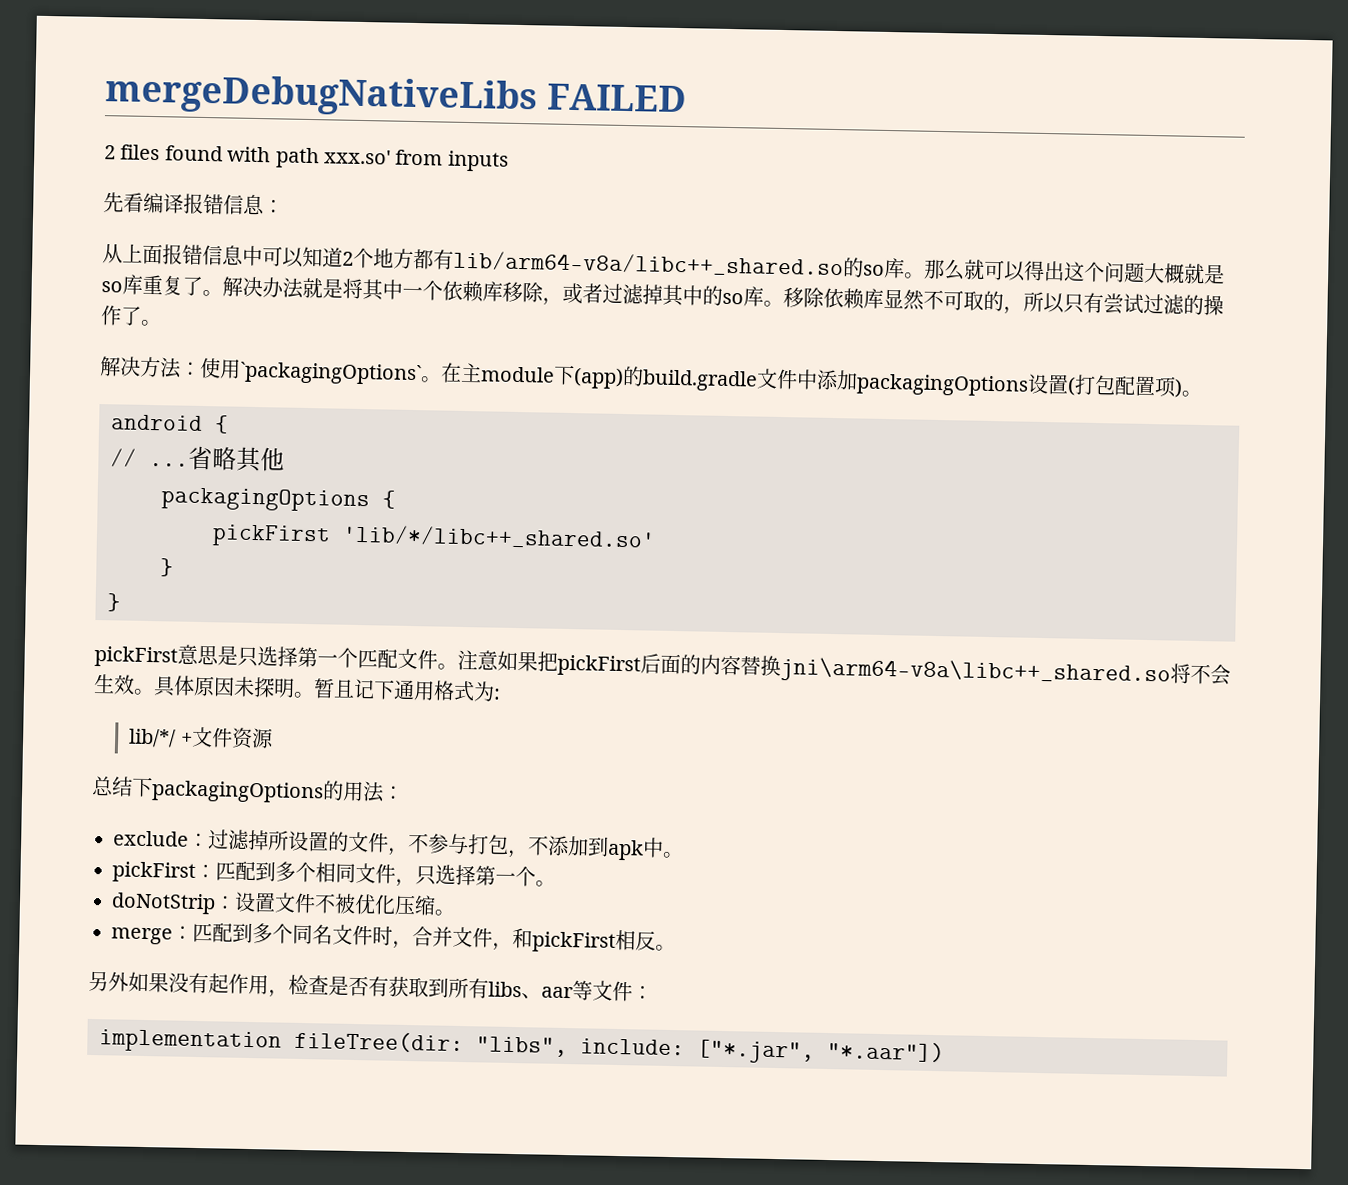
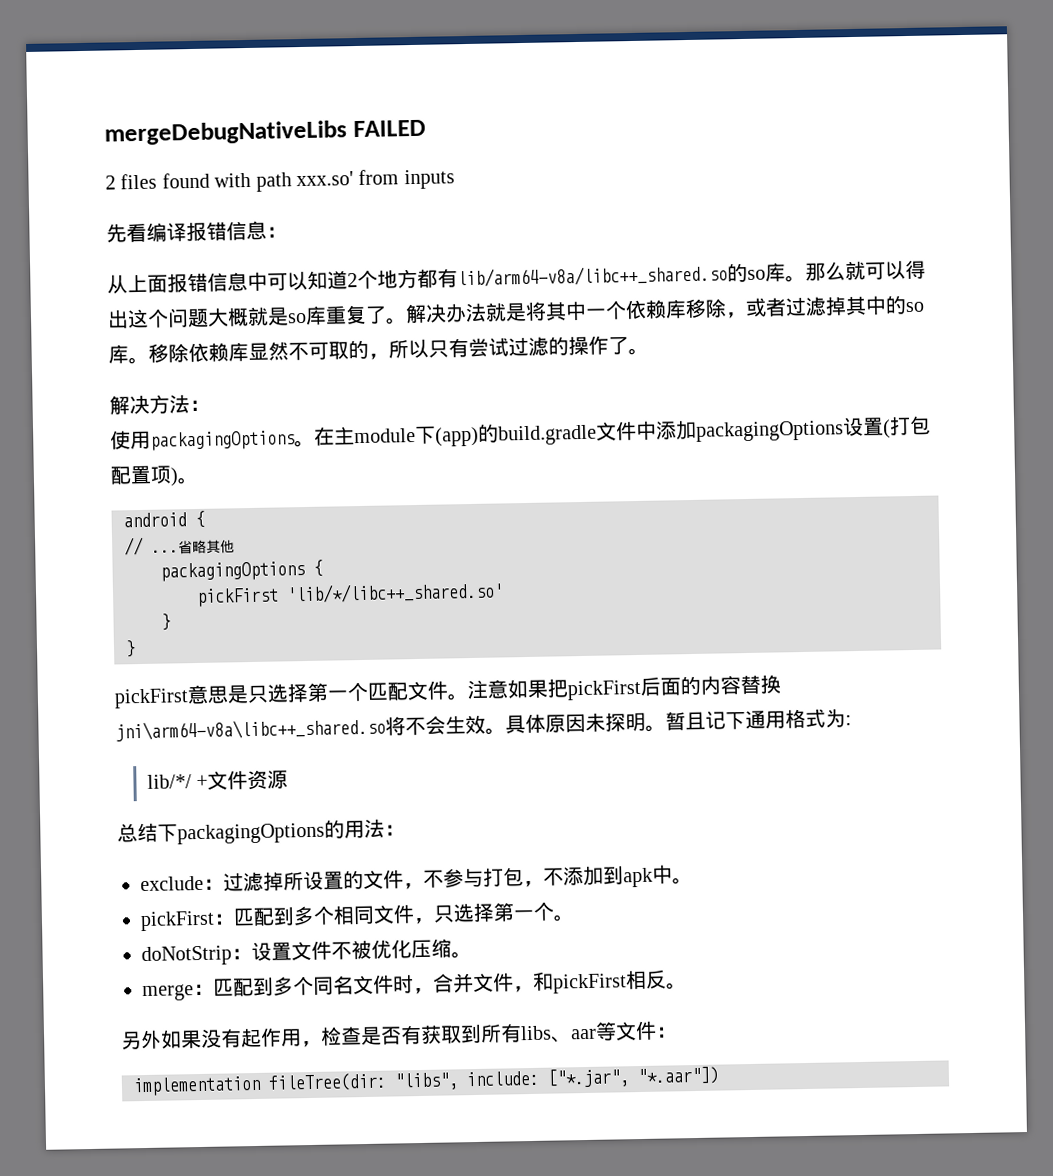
[199,357,422,386] 使用`packagingOptions` -> [110,430,295,451] // 使用packagingOptions

